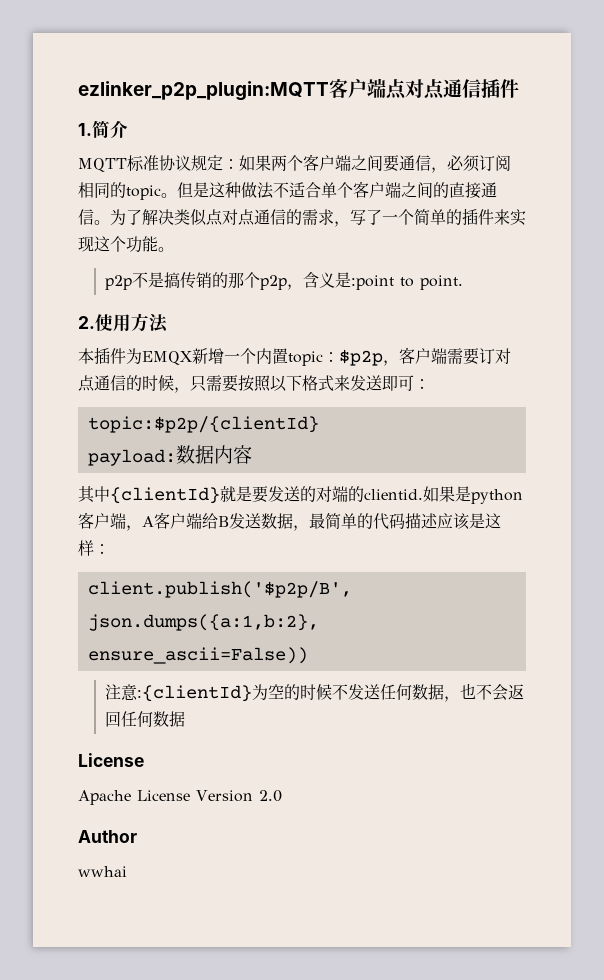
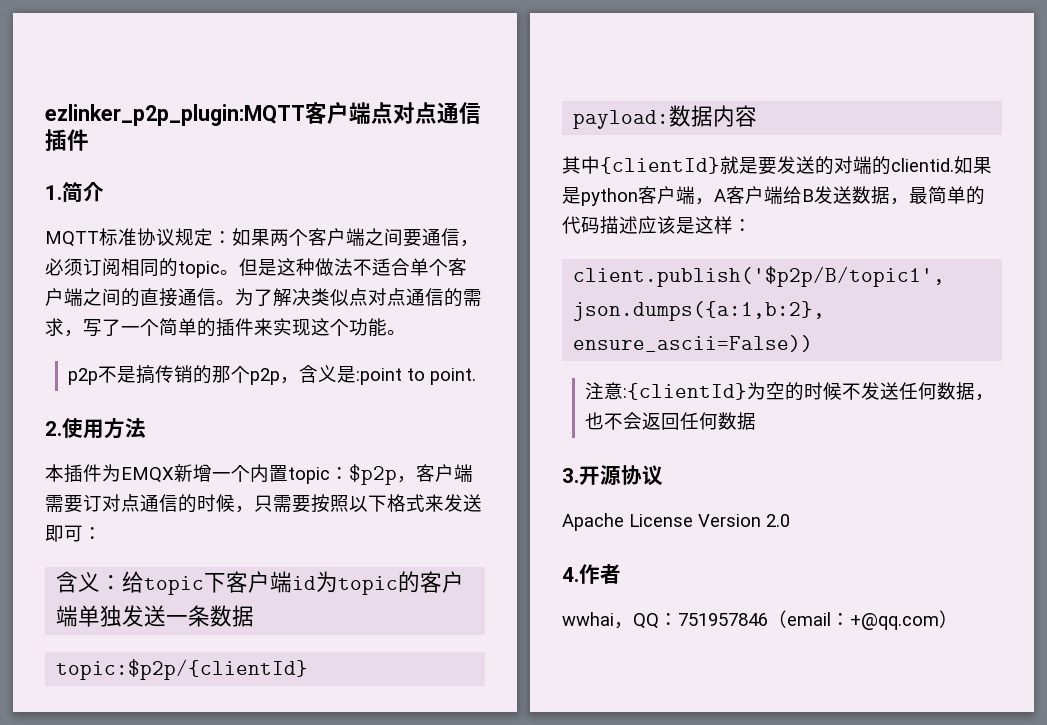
(430, 384) none -> [56,571,465,595] [56,605,255,627] // 含义：给topic下客户端id为topic的客户端单独发送一条数据
[87,581,352,598] client.publish('$p2p/B', -> [573,266,946,287] client.publish('$p2p/B/topic1',
[78,753,144,767] License -> [562,465,663,486] 3.开源协议
[78,830,137,843] Author -> [562,564,621,584] 4.作者
(127, 871) none -> [614,610,958,630] ，QQ：751957846（email：+@qq.com）

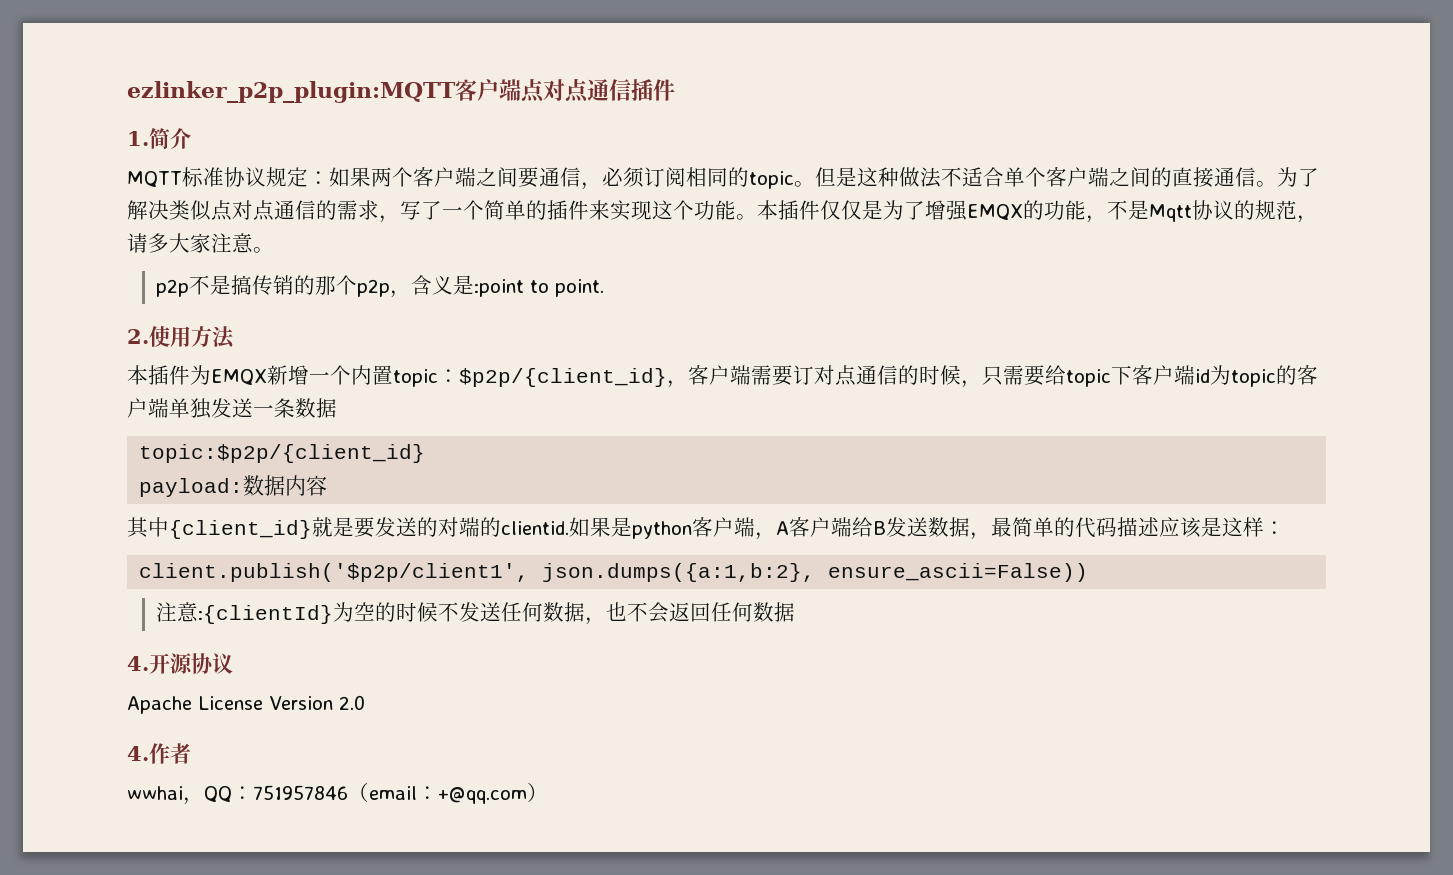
(406, 332) none -> [757,200,1318,223] [127,233,274,253] 本插件仅仅是为了增强EMQX的功能，不是Mqtt协议的规范，请多大家注意。
[349,464,397,485] $p2p -> [459,368,667,387] $p2p/{client_id}
[311,494,482,513] [45,525,102,542] [56,571,123,593] 按照以下格式来发送即可： // 含义： -> (1045, 375) none
[56,659,309,680] topic:$p2p/{clientId} -> [139,444,426,463] topic:$p2p/{client_id}
[600,157,720,174] {clientId} -> [169,520,312,539] {client_id}
[573,266,946,287] client.publish('$p2p/B/topic1', -> [139,563,530,582] client.publish('$p2p/client1',
[562,468,579,483] 3. -> [127,656,149,671] 4.

